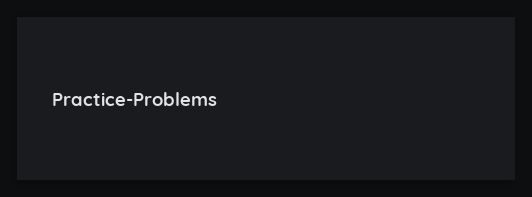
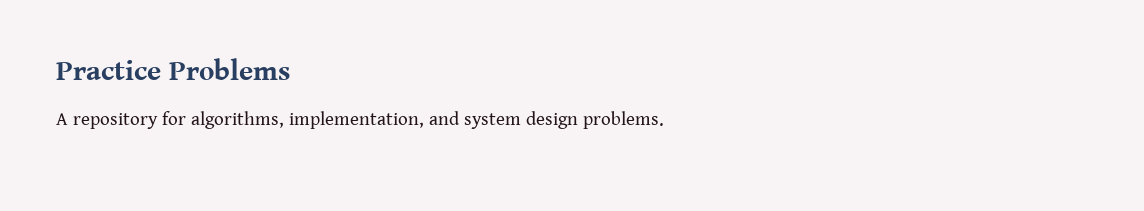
[52,92,217,106] Practice-Problems -> [56,58,290,80] [56,111,664,129] Practice Problems // A repository for algorithms, implementation, and system design problems.

